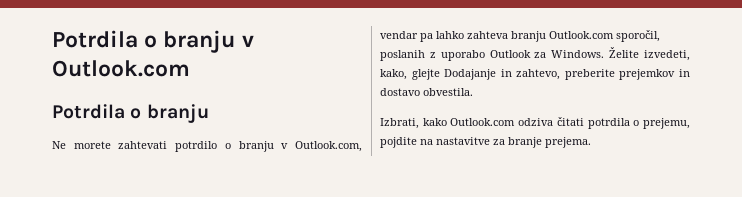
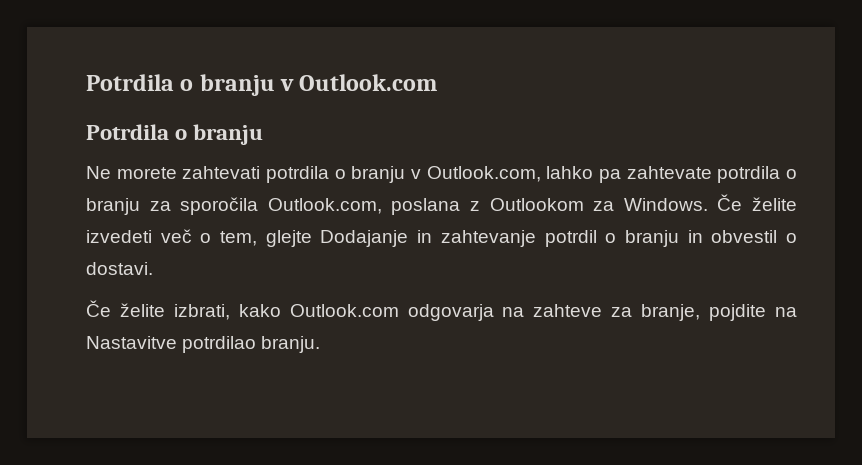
[175,141,218,152] potrdilo -> [266,166,329,183] potrdila
[380,30,660,42] [380,47,690,61] [380,69,690,80] [380,88,473,96] [380,117,690,129] [380,137,591,148] vendar pa lahko zahteva branju Outlook.com sporočil, poslanih z uporabo Outlook za Windows. Želite izvedeti, kako, glejte Dodajanje in zahtevo, preberite prejemkov in dostavo obvestila. // Izbrati, kako Outlook.com odziva čitati potrdila o prejemu, pojdite na nastavitve za branje prejema. -> [546,166,797,183] [86,194,798,215] [86,229,798,247] [86,262,153,275] [86,300,797,321] [86,336,321,353] lahko pa zahtevate potrdila o branju za sporočila Outlook.com, poslana z Outlookom za Windows. Če želite izvedeti več o tem, glejte Dodajanje in zahtevanje potrdil o branju in obvestil o dostavi. // Če želite izbrati, kako Outlook.com odgovarja na zahteve za branje, pojdite na Nastavitve potrdilao branju.

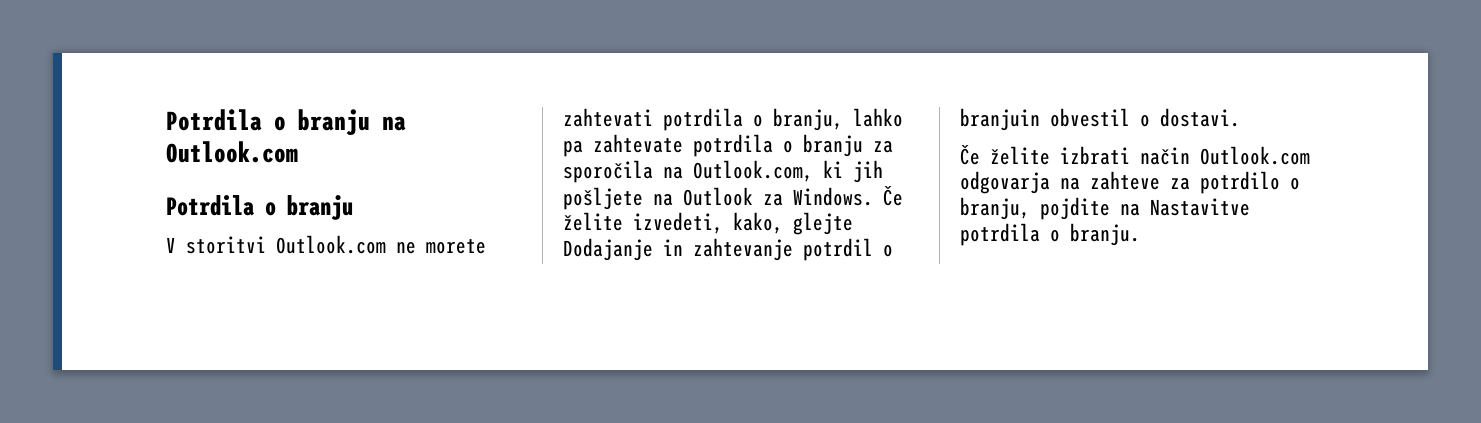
[86,74,295,96] Potrdila o branju v -> [166,109,406,135] Potrdila o branju na
[86,166,111,179] Ne -> [166,235,416,254] V storitvi Outlook.com ne
[351,166,541,183] branju v Outlook.com, -> [773,108,843,131] branju,
[267,194,798,215] [86,229,258,246] Outlook.com, poslana z Outlookom za Windows. Če želite izvedeti več o tem, -> [663,160,883,183] [563,186,903,210] [563,212,783,234] na Outlook.com, ki jih pošljete na Outlook za Windows. Če želite izvedeti, kako,
[624,230,703,247] branju in -> [960,108,1040,131] branjuin
[173,304,281,320] izbrati, kako -> [1060,146,1190,165] izbrati način
[641,304,701,321] branje, -> [1200,171,1300,194] [960,197,1030,220] potrdilo o branju,
[182,336,257,353] potrdilao -> [960,223,1060,246] potrdila o

